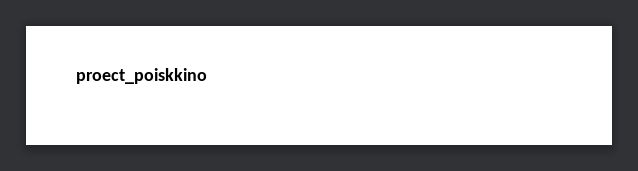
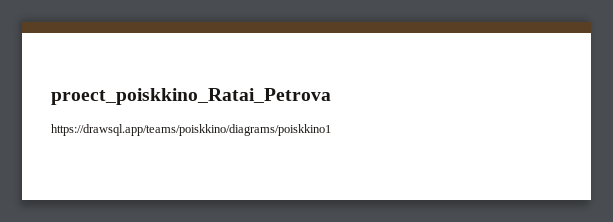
[76,68,207,84] proect_poiskkino -> [51,88,331,105] [51,124,331,136] proect_poiskkino_Ratai_Petrova // https://drawsql.app/teams/poiskkino/diagrams/poiskkino1

